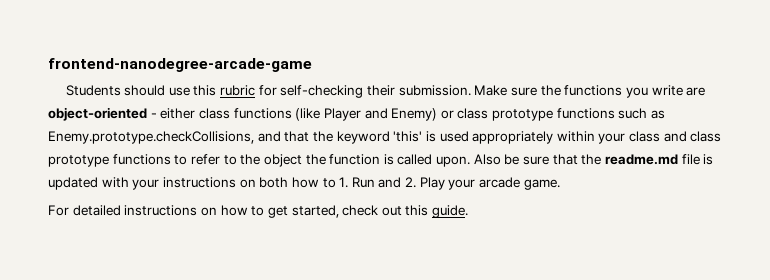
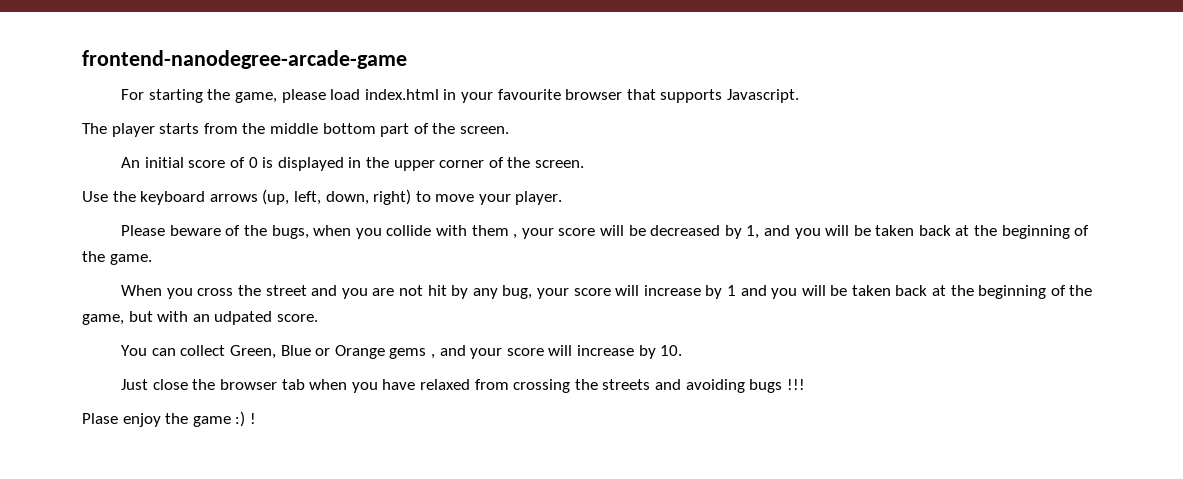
[65,85,706,98] [48,107,666,121] [48,131,722,144] [48,154,714,167] [48,177,560,190] [48,205,469,218] Students should use this rubric for self-checking their submission. Make sure the functions you write are object-oriented - either class functions (like Player and Enemy) or class prototype functions such as Enemy.prototype.checkCollisions, and that the keyword 'this' is used appropriately within your class and class prototype functions to refer to the object the function is called upon. Also be sure that the readme.md file is updated with your instructions on both how to 1. Run and 2. Play your arcade game. // For detailed instructions on how to get started, check out this guide. -> [121,89,799,103] [82,123,509,137] [121,157,584,171] [82,189,563,205] [121,225,1090,239] [82,251,152,265] [121,285,1093,299] [82,311,318,325] [121,345,683,359] [121,379,805,393] [82,411,256,427] For starting the game, please load index.html in your favourite browser that supports Javascript. // The player starts from the middle bottom part of the screen. // An initial score of 0 is displayed in the upper corner of the screen. // Use the keyboard arrows (up, left, down, right) to move your player. // Please beware of the bugs, when you collide with them , your score will be decreased by 1, and you will be taken back at the beginning of the game. // When you cross the street and you are not hit by any bug, your score will increase by 1 and you will be taken back at the beginning of the game, but with an udpated score. // You can collect Green, Blue or Orange gems , and your score will increase by 10. // Just close the browser tab when you have relaxed from crossing the streets and avoiding bugs !!! // Plase enjoy the game :) !

